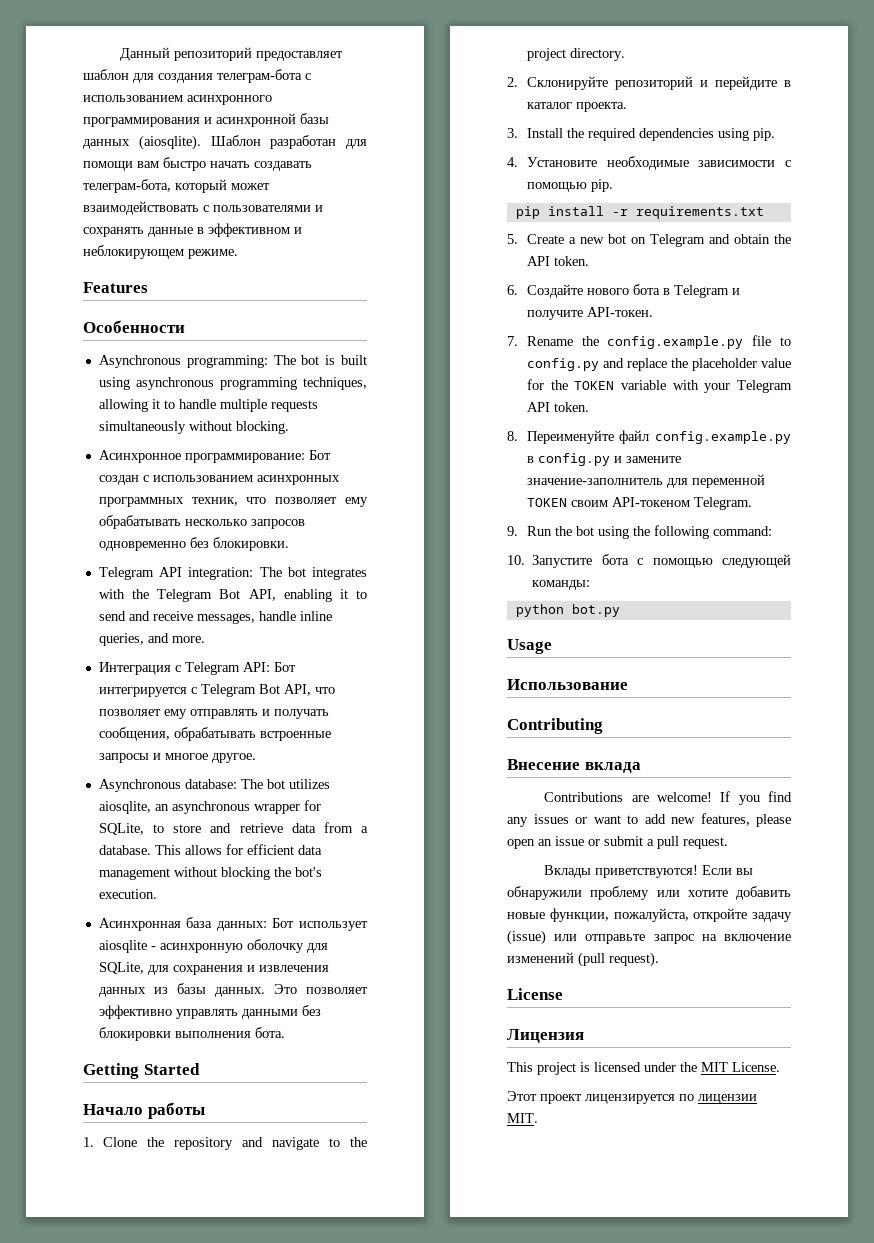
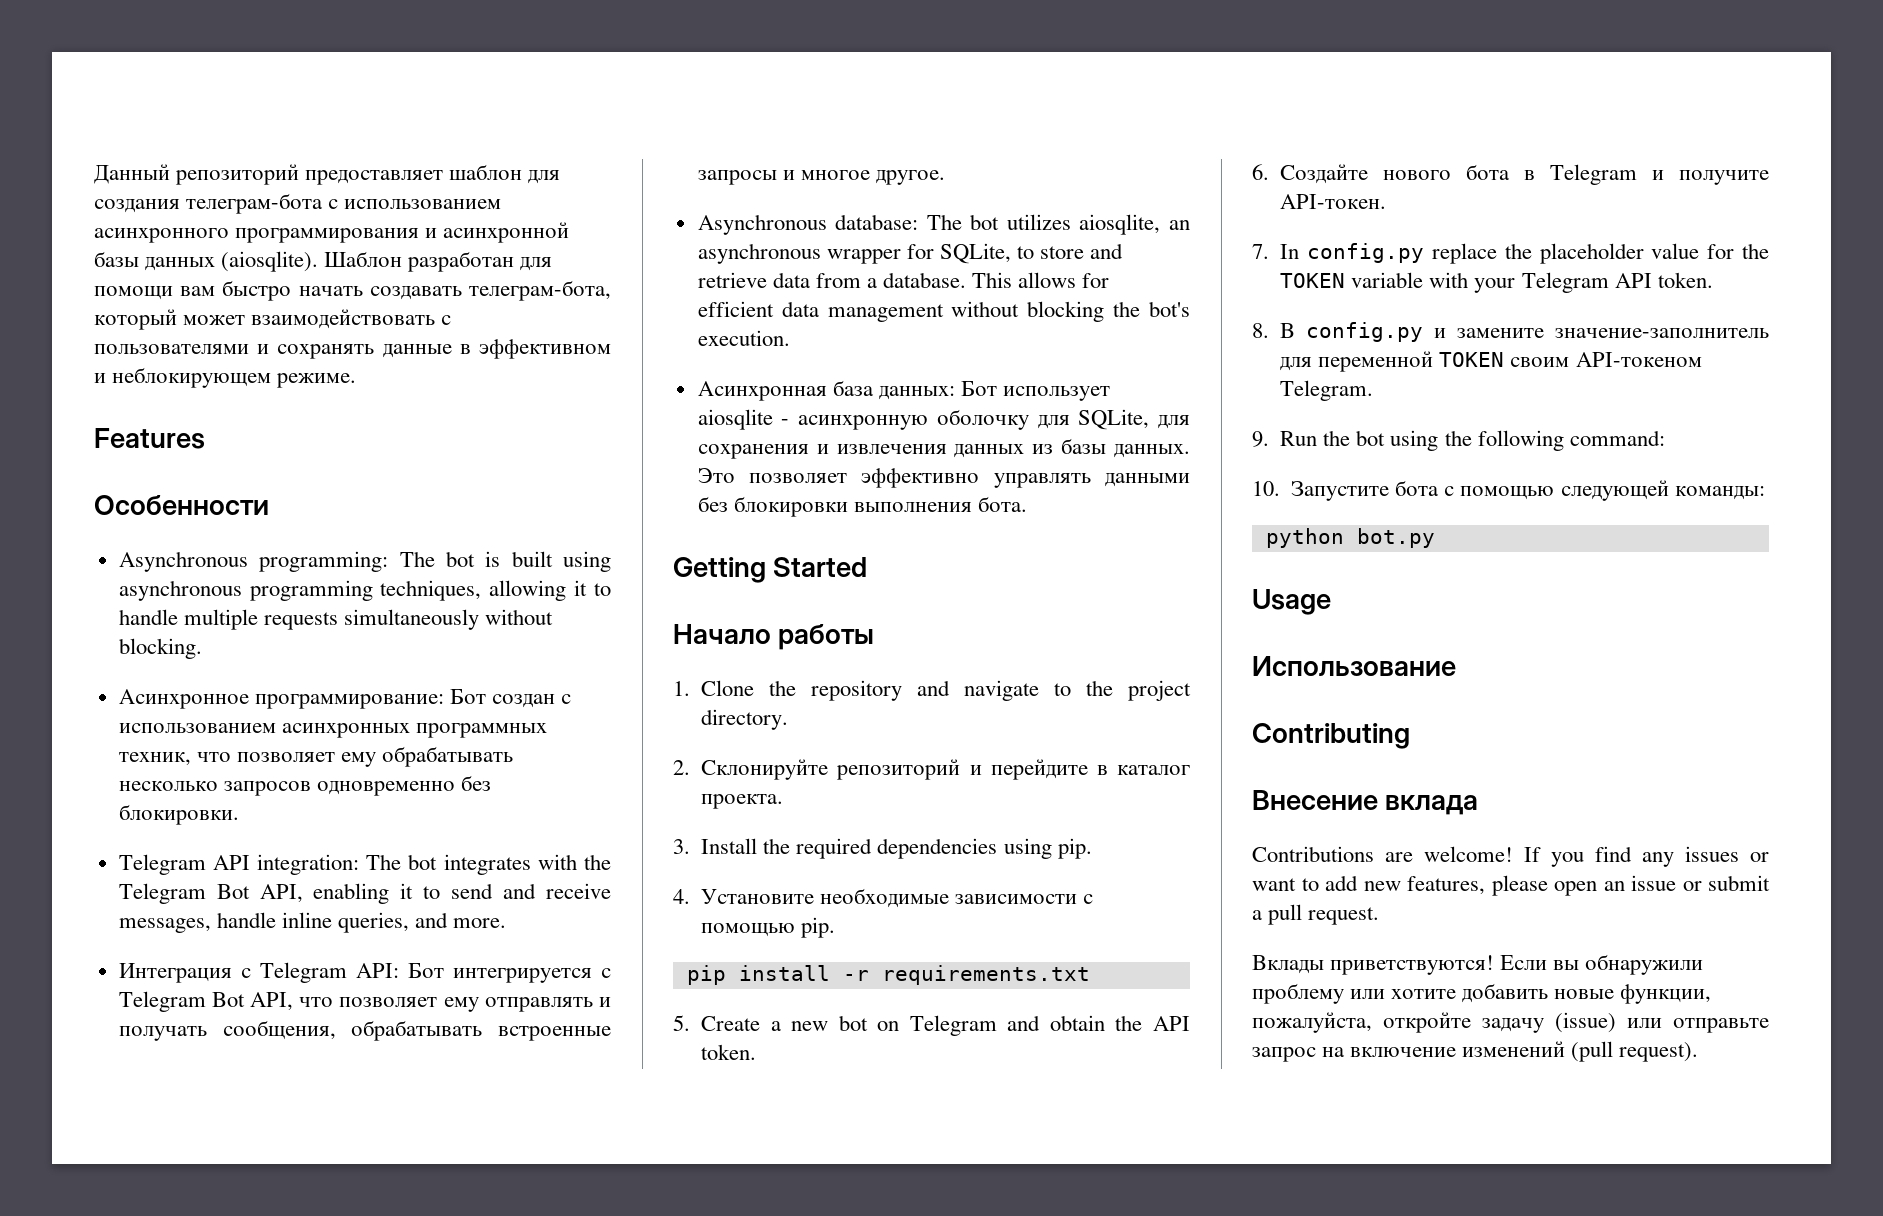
[526,335,791,349] [526,358,624,371] Rename the config.example.py file to config.py and -> [1280,243,1425,263] In config.py
[526,430,791,444] [526,456,534,463] Переименуйте файл config.example.py в -> [1280,323,1296,338] В
[507,988,563,1000] [507,1029,584,1043] [507,1062,780,1075] [507,1091,757,1104] [507,1113,538,1123] // License // Лицензия // This project is licensed under the MIT License. // Этот проект лицензируется по лицензии MIT. -> (1699, 1052) none

